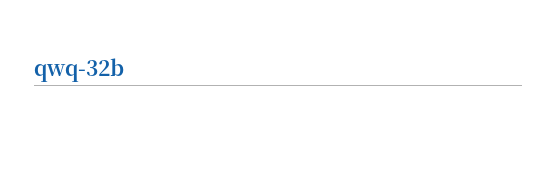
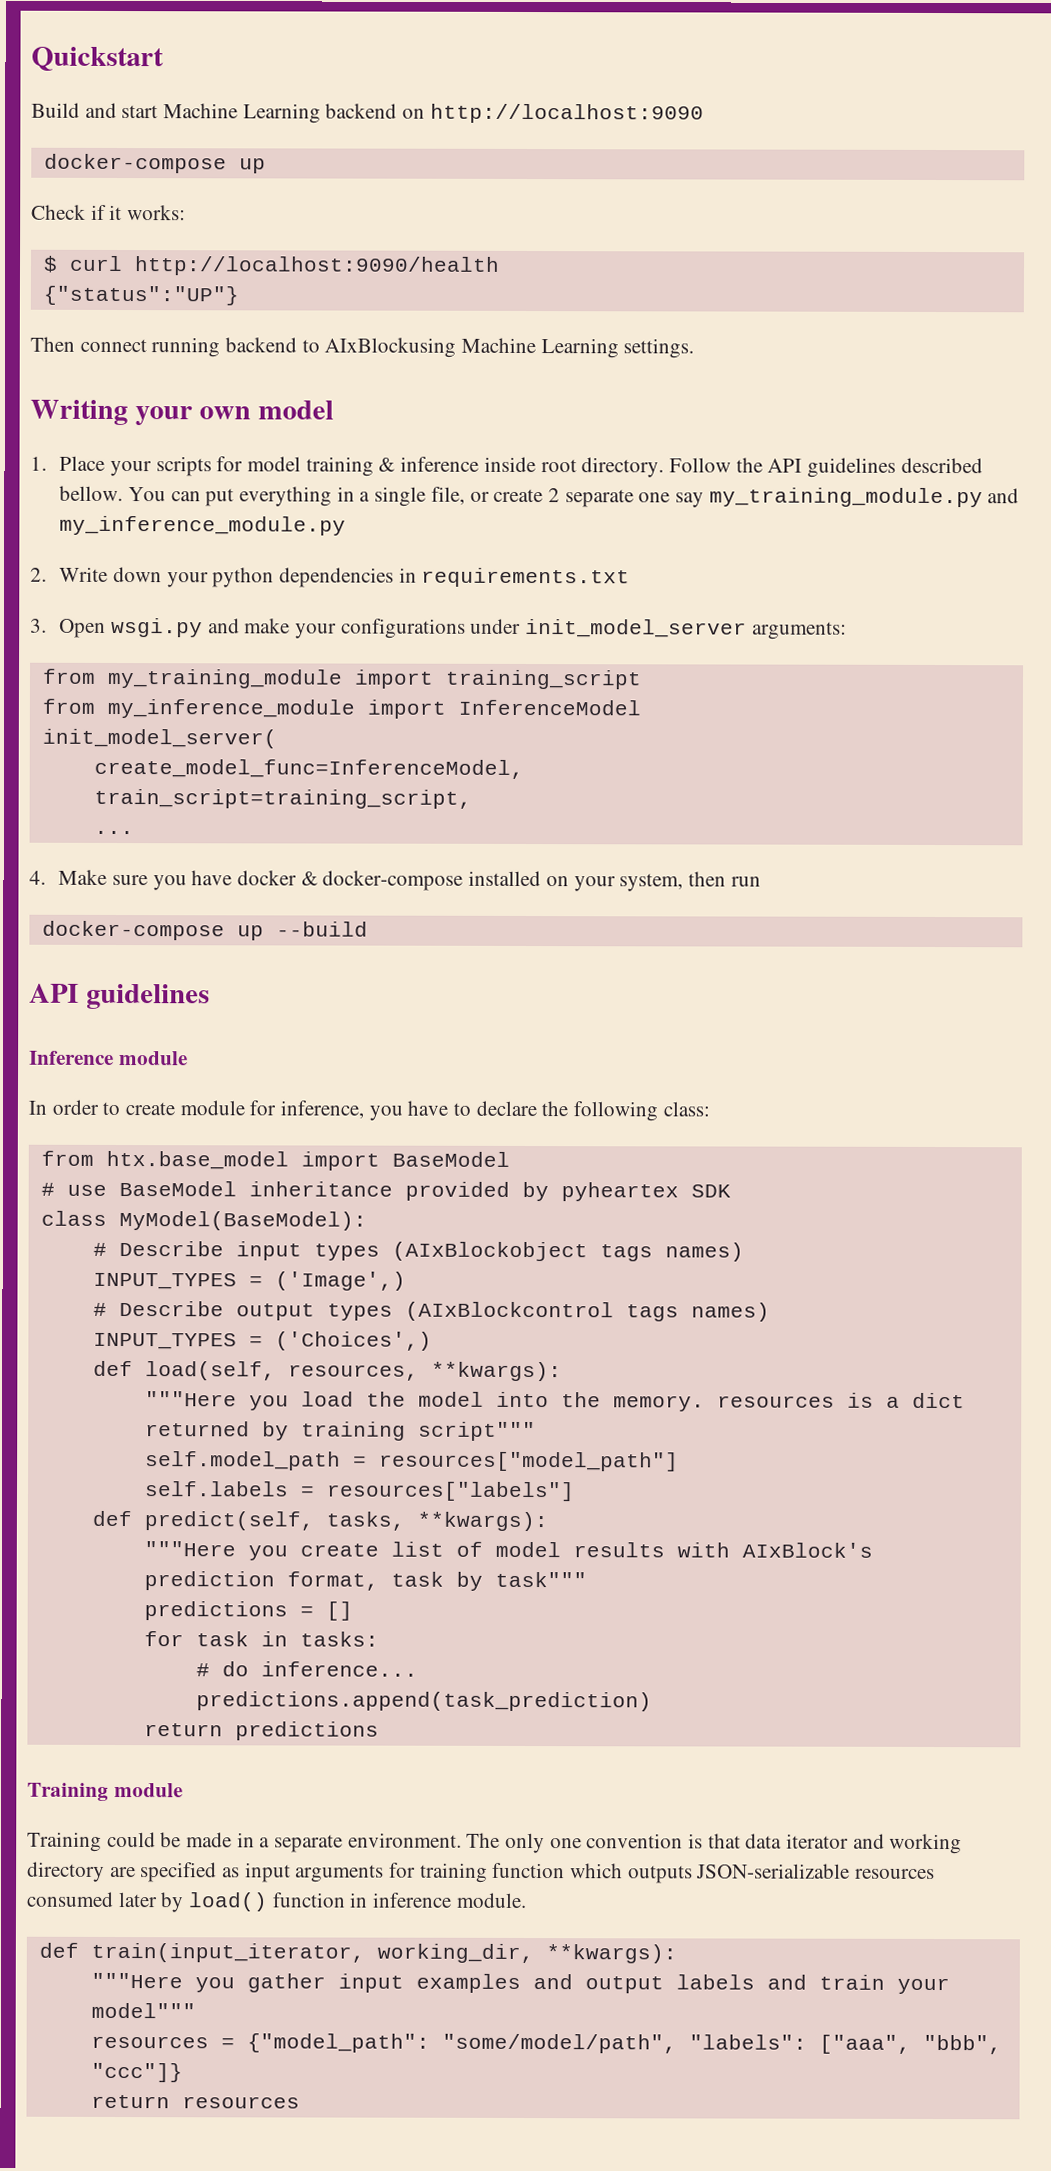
[34,58,124,82] qwq-32b -> [31,46,164,72] [31,102,704,124] [43,153,266,174] [31,204,187,221] [42,255,500,276] [42,285,239,306] [30,336,695,359] [30,399,335,426] [30,455,983,478] [59,485,1020,508] [59,515,347,536] [30,566,631,588] [30,617,847,640] [41,668,642,690] [41,698,641,719] [41,728,277,749] [93,758,524,779] [93,788,472,809] [93,830,134,835] [29,869,761,892] [41,920,368,941] [29,983,210,1010] [29,1050,188,1066] [28,1099,710,1122] [40,1150,510,1171] [40,1181,731,1202] [40,1210,367,1231] [92,1241,744,1262] [92,1271,406,1291] [92,1301,770,1322] [92,1331,432,1351] [92,1360,562,1382] [144,1391,965,1412] [144,1421,536,1442] [144,1451,679,1472] [143,1481,575,1502] [91,1510,548,1532] [143,1541,873,1561] [143,1571,587,1591] [143,1601,353,1621] [143,1631,379,1647] [195,1661,418,1677] [195,1691,652,1712] [143,1721,379,1741] [27,1782,183,1801] [27,1831,963,1855] [27,1861,936,1884] [26,1891,527,1913] [38,1942,677,1964] [90,1972,950,1995] [90,2002,196,2019] [90,2033,1002,2055] [90,2062,183,2083] [90,2094,300,2109] Quickstart // Build and start Machine Learning backend on http://localhost:9090 // docker-compose up // Check if it works: // $ curl http://localhost:9090/health // {"status":"UP"} // Then connect running backend to AIxBlockusing Machine Learning settings. // Writing your own model // 1. Place your scripts for model training & inference inside root directory. Follow the API guidelines described bellow. You can put everything in a single file, or create 2 separate one say my_training_module.py and my_inference_module.py // 2. Write down your python dependencies in requirements.txt // 3. Open wsgi.py and make your configurations under init_model_server arguments: // from my_training_module import training_script // from my_inference_module import InferenceModel // init_model_server( // create_model_func=InferenceModel, // train_script=training_script, // ... // 4. Make sure you have docker & docker-compose installed on your system, then run // docker-compose up --build // API guidelines // Inference module // In order to create module for inference, you have to declare the following class: // from htx.base_model import BaseModel // # use BaseModel inheritance provided by pyheartex SDK // class MyModel(BaseModel): // # Describe input types (AIxBlockobject tags names) // INPUT_TYPES = ('Image',) // # Describe output types (AIxBlockcontrol tags names) // INPUT_TYPES = ('Choices',) // def load(self, resources, **kwargs): // """Here you load the model into the memory. resources is a dict returned by training script""" // self.model_path = resources["model_path"] // self.labels = resources["labels"] // def predict(self, tasks, **kwargs): // """Here you create list of model results with AIxBlock's prediction format, task by task""" // predictions = [] // for task in tasks: // # do inference... // predictions.append(task_prediction) // return predictions // Training module // Training could be made in a separate environment. The only one convention is that data iterator and working directory are specified as input arguments for training function which outputs JSON-serializable resources consumed later by load() function in inference module. // def train(input_iterator, working_dir, **kwargs): // """Here you gather input examples and output labels and train your model""" // resources = {"model_path": "some/model/path", "labels": ["aaa", "bbb", "ccc"]} // return resources

